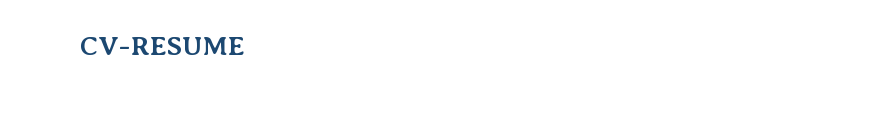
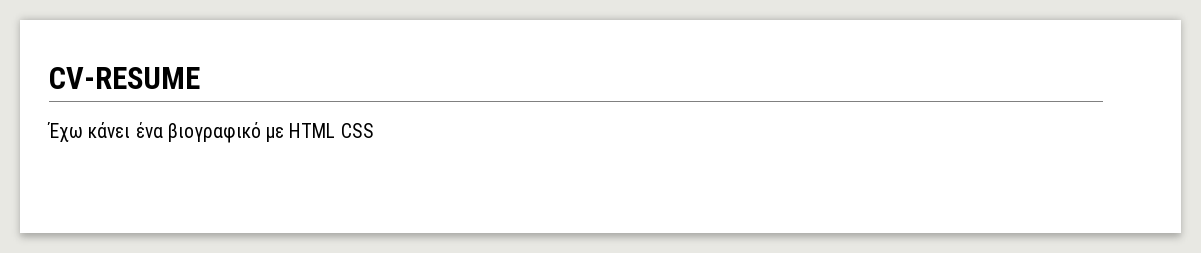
(245, 46) none -> [47,122,374,143] // Έχω κάνει ένα βιογραφικό με HTML CSS

